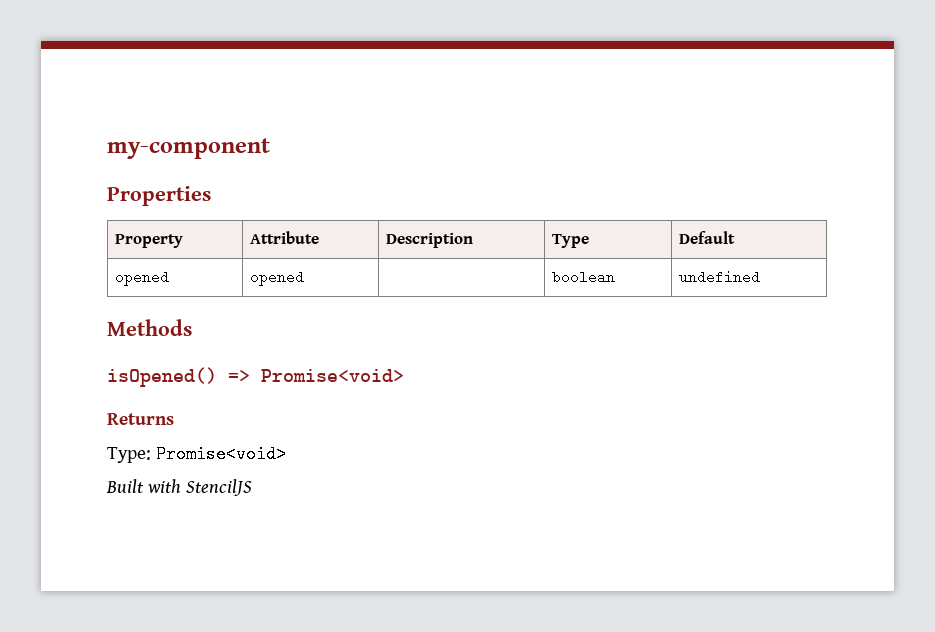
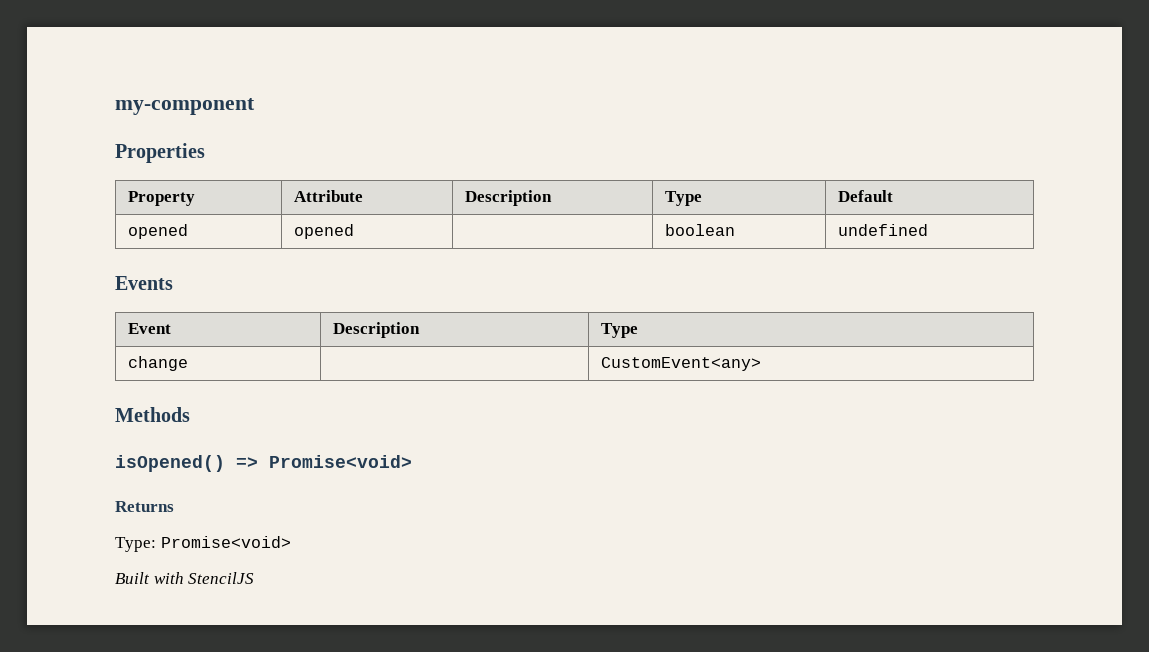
(760, 277) none -> [115,276,173,290] [127,323,171,334] [332,322,420,338] [600,323,638,338] [127,356,188,371] [600,357,761,371] // Events // Event | Description | Type // change | | CustomEvent<any>

